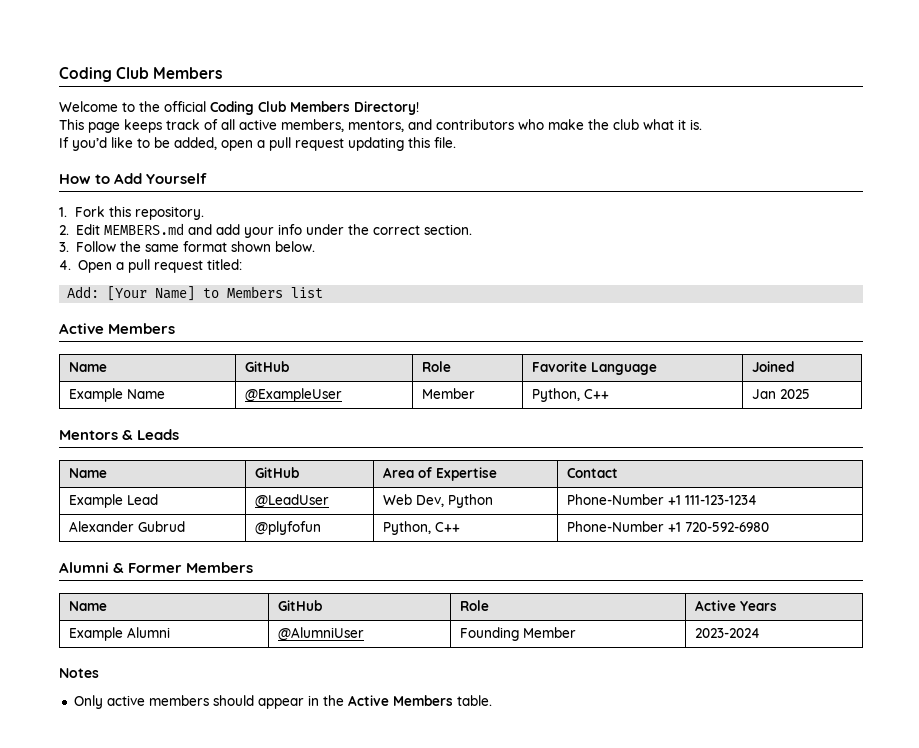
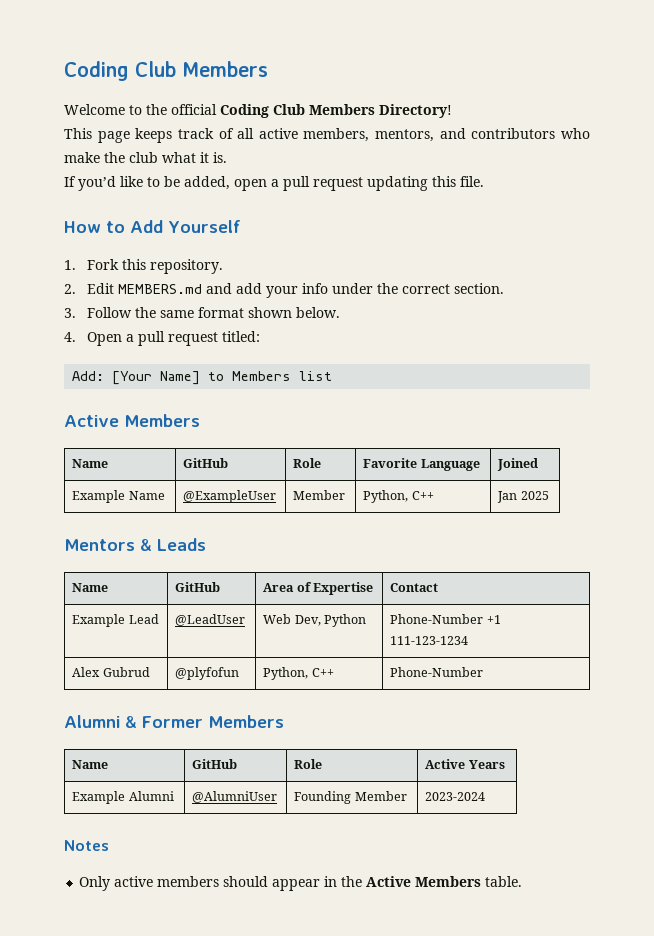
[68,521,134,532] Alexander -> [72,667,101,677] Alex
[667,522,769,532] +1 720-592-6980 -> (484, 672) none

